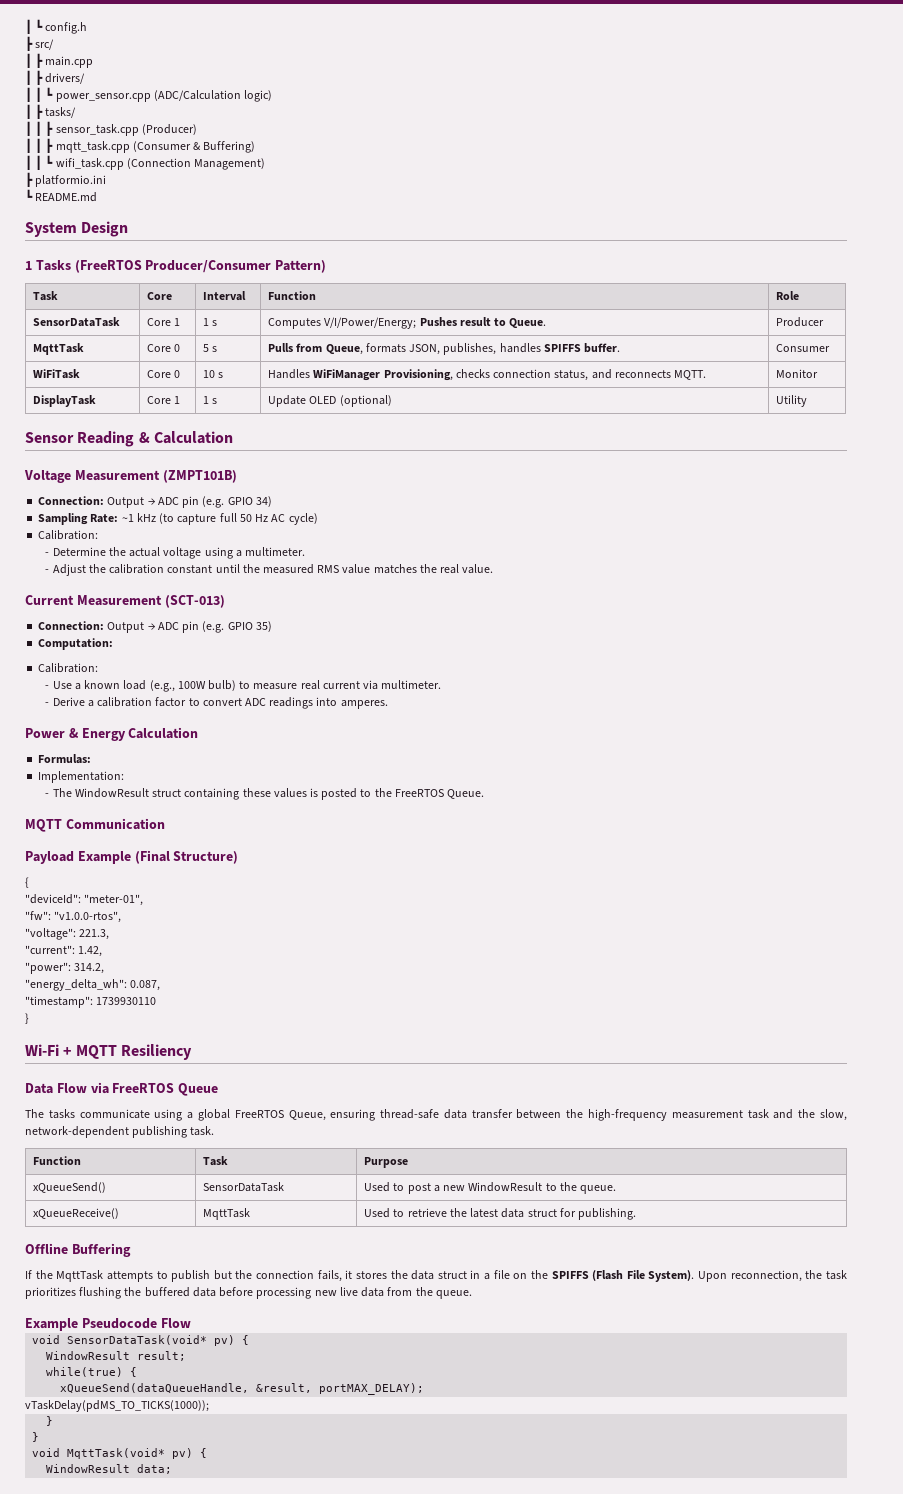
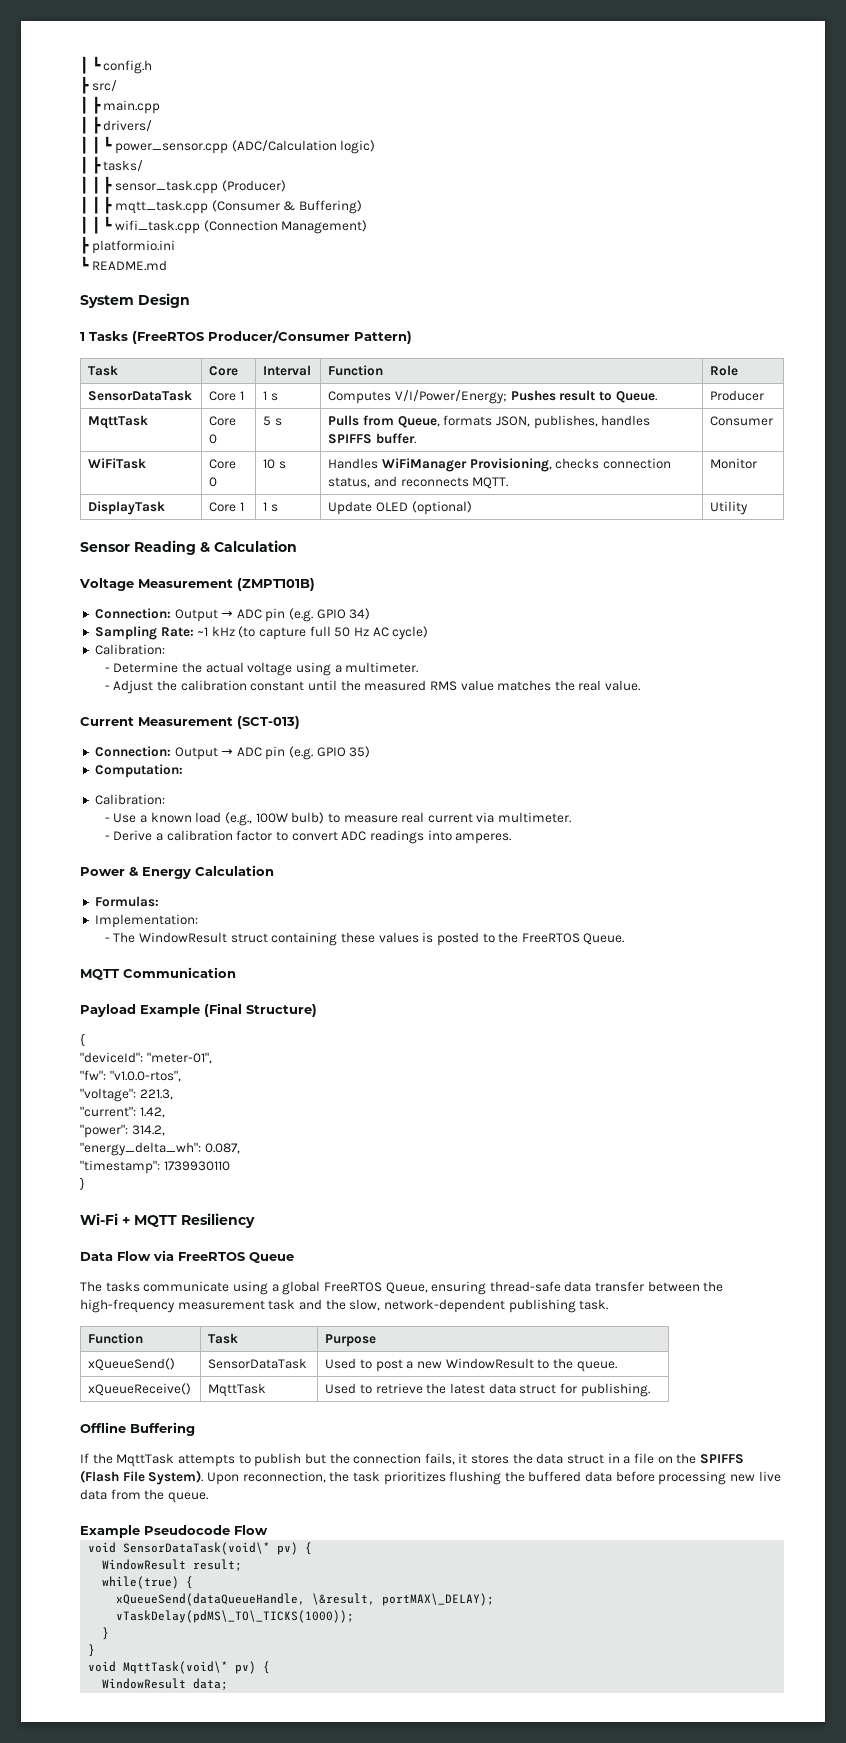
[67,1335,208,1345] SensorDataTask(void* -> [123,1542,271,1555] SensorDataTask(void\*
[256,1383,425,1395] [25,1400,209,1412] &result, portMAX_DELAY); // vTaskDelay(pdMS_TO_TICKS(1000)); -> [312,1593,495,1606] [116,1610,355,1623] \&result, portMAX\_DELAY); // vTaskDelay(pdMS\_TO\_TICKS(1000));
[67,1448,166,1459] MqttTask(void* -> [123,1661,229,1674] MqttTask(void\*

